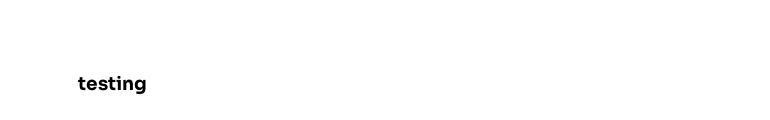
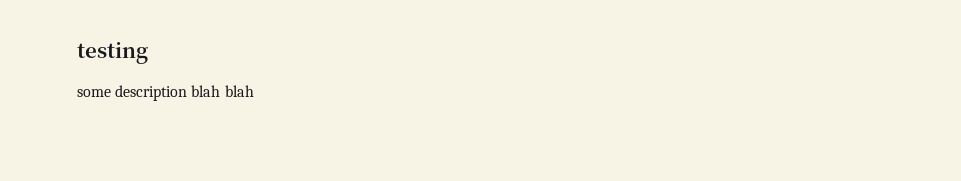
(147, 85) none -> [77,85,254,101] // some description blah blah

